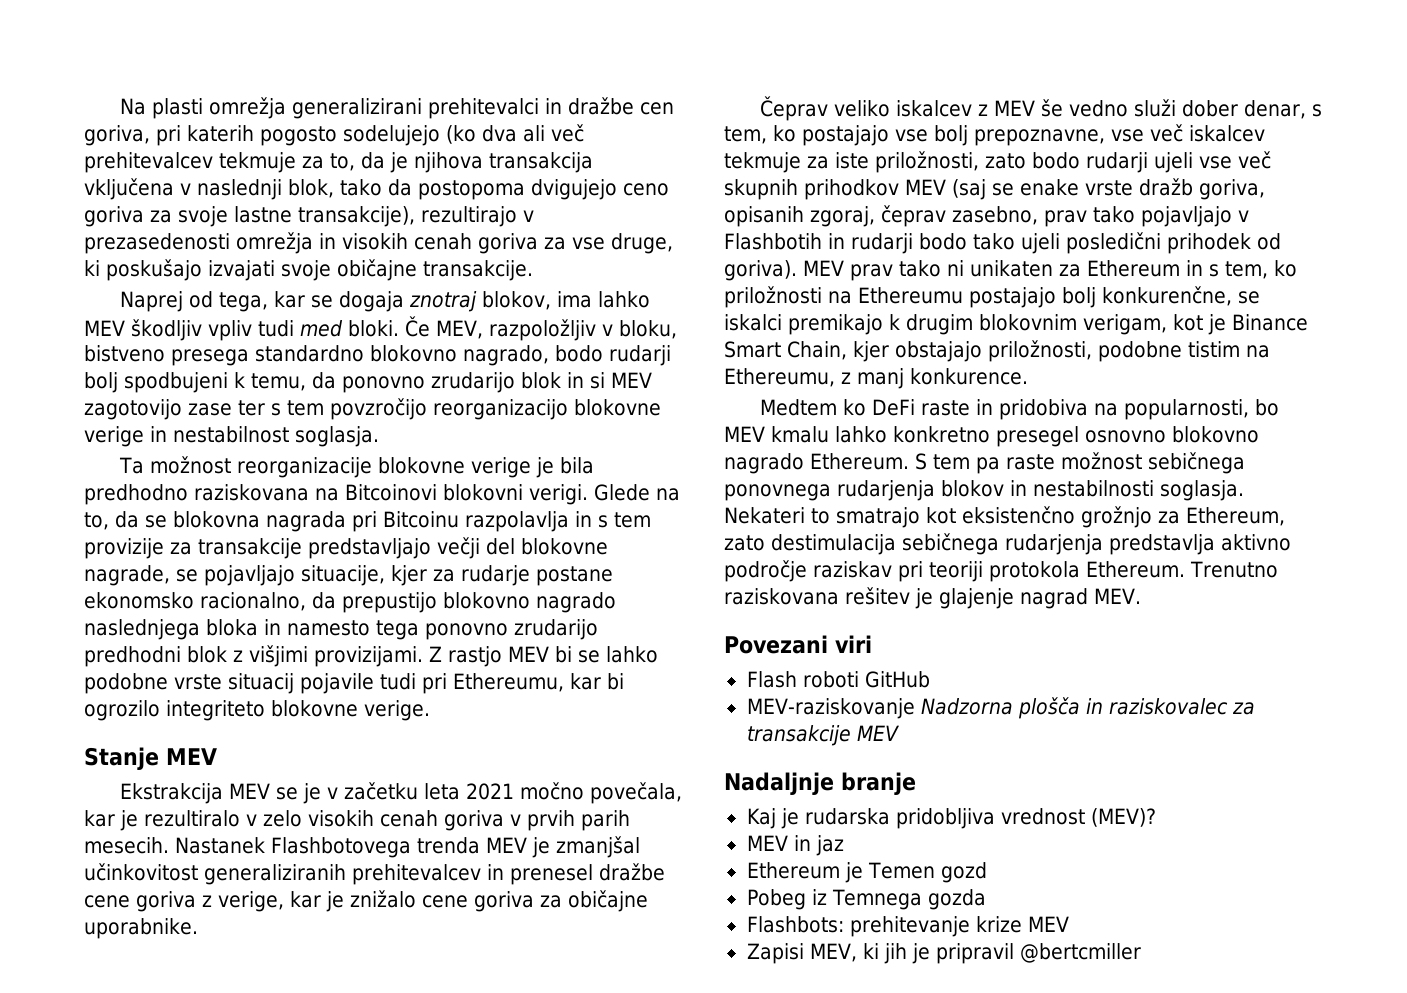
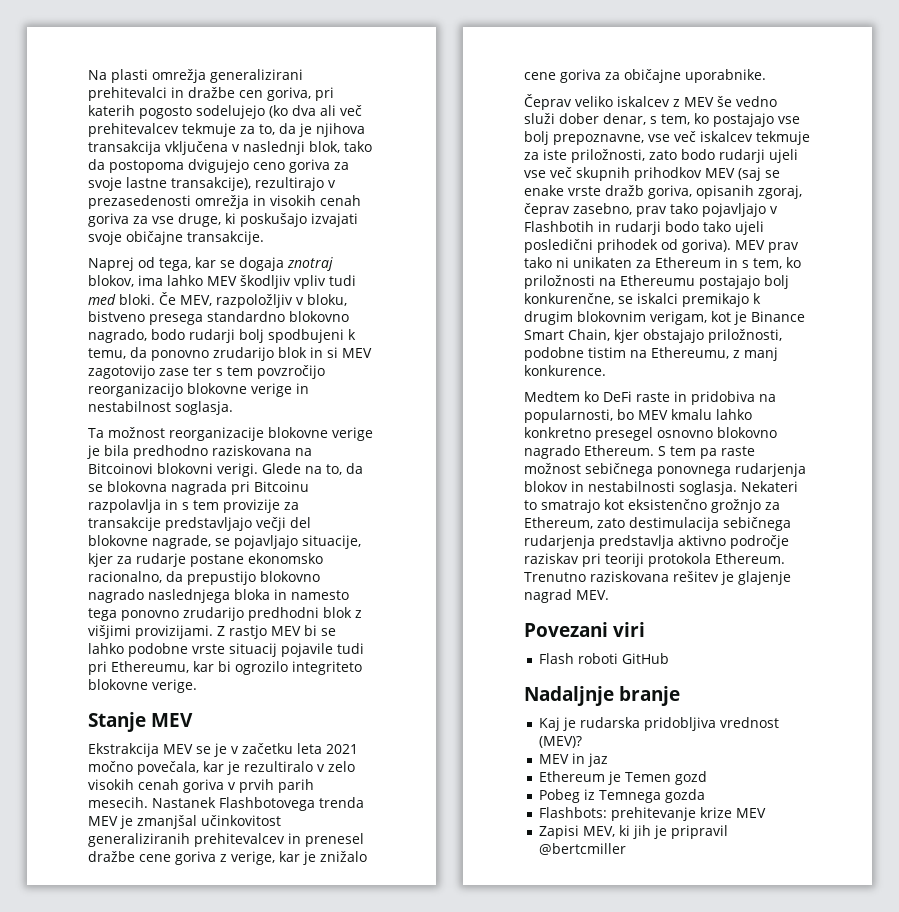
[746,697,1255,719] [746,725,900,746] // MEV-raziskovanje Nadzorna plošča in raziskovalec za transakcije MEV -> (670, 658) none

